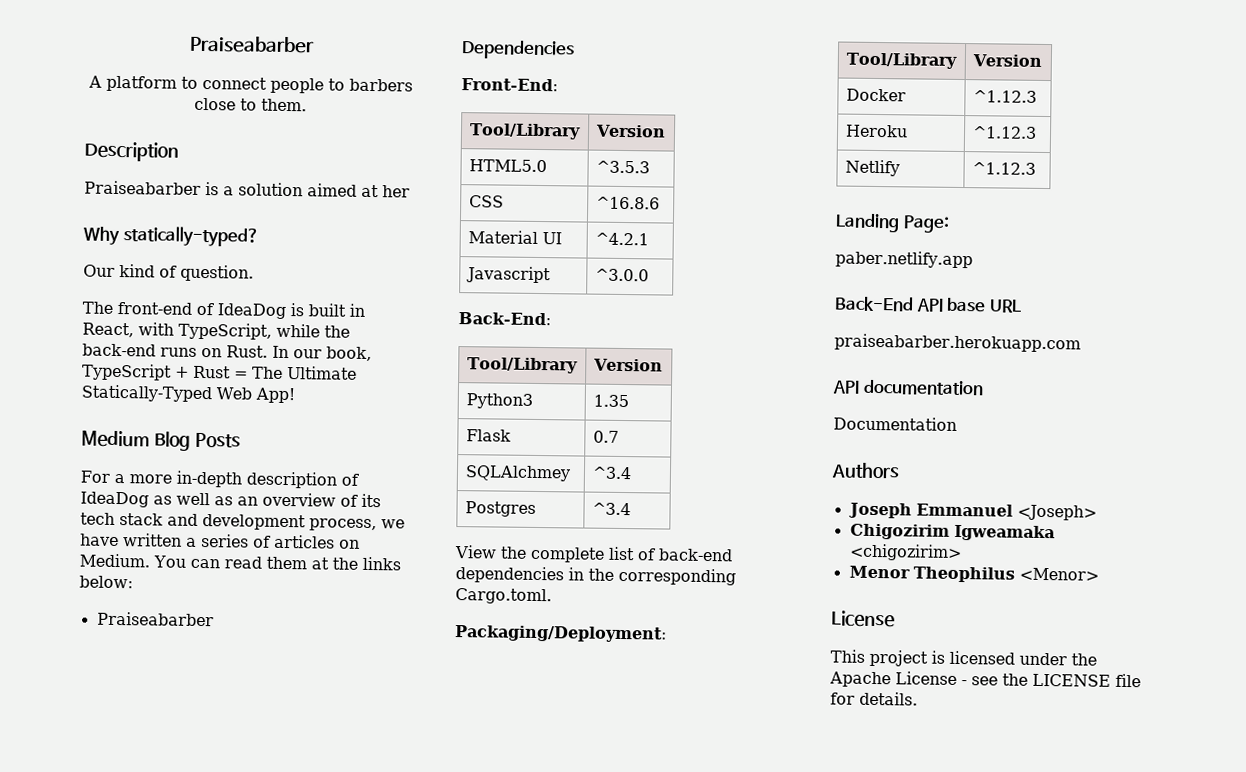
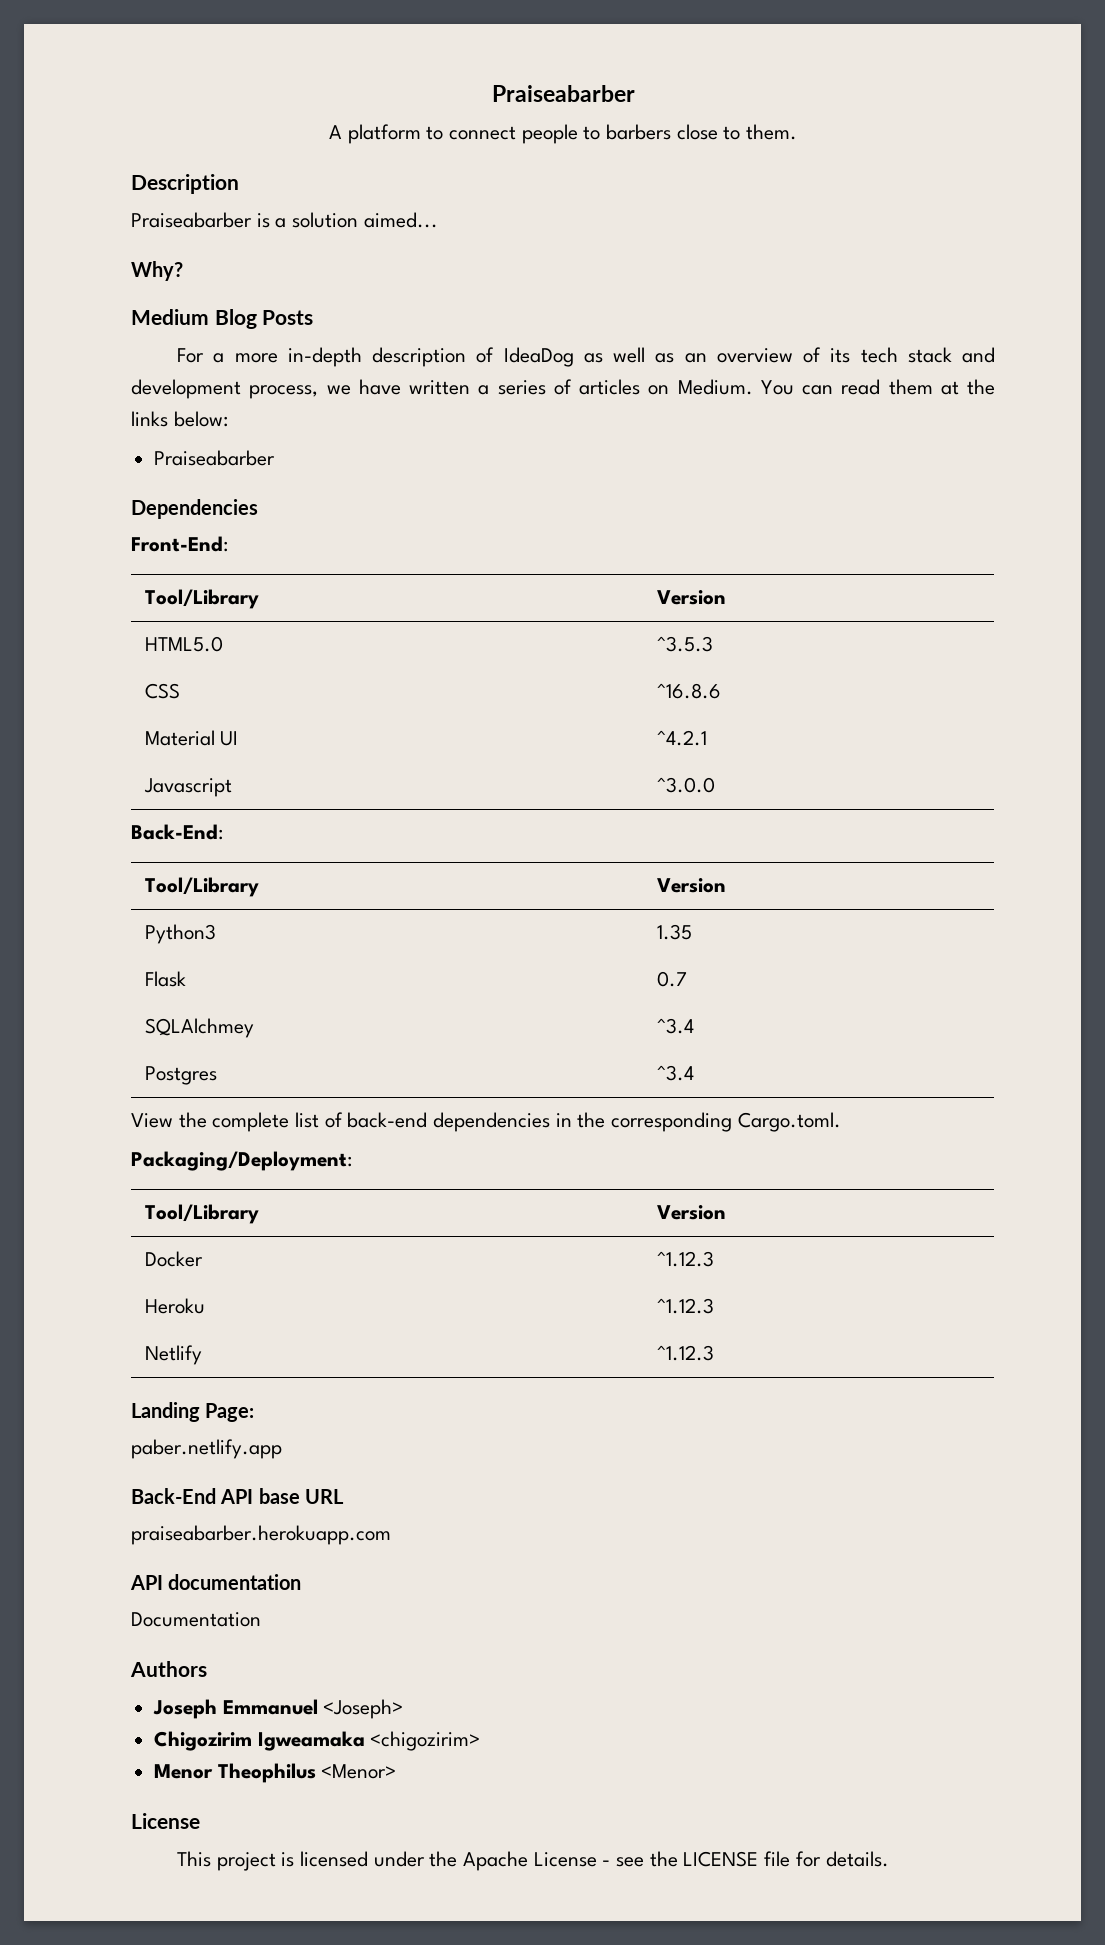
[307,183,410,198] [83,226,259,247] [83,264,254,282] [82,301,365,319] [82,322,350,340] [82,343,372,362] [82,363,357,381] [81,384,295,404] aimed at her // Why statically-typed? // Our kind of question. // The front-end of IdeaDog is built in React, with TypeScript, while the back-end runs on Rust. In our book, TypeScript + Rust = The Ultimate Statically-Typed Web App! -> [363,212,438,228] [131,261,183,281] aimed... // Why?

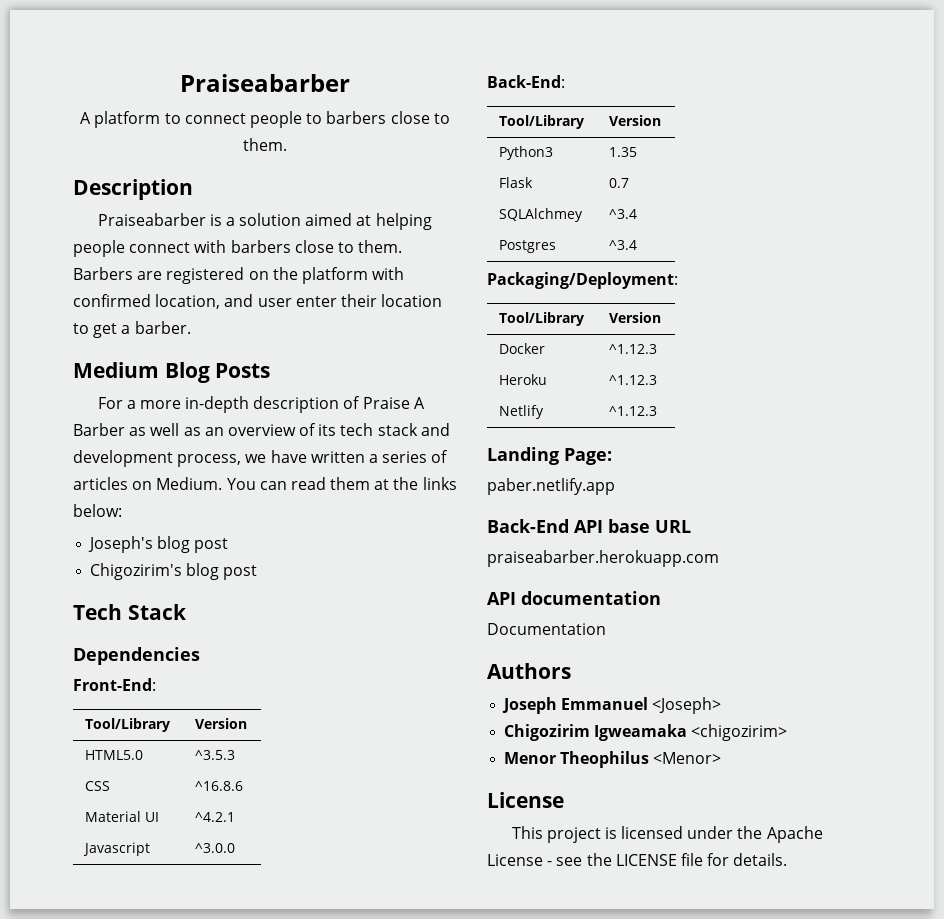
[363,212,438,228] [131,261,183,281] aimed... // Why? -> [305,213,432,230] [73,240,403,257] [73,267,405,284] [73,294,443,309] [73,321,191,338] aimed at helping people connect with barbers close to them. Barbers are registered on the platform with confirmed location, and user enter their location to get a barber.
[503,347,574,367] IdeaDog -> [362,397,425,409] [73,423,125,436] Praise A Barber
[154,450,276,466] Praiseabarber -> [88,536,229,553] [90,563,258,580] [73,604,187,620] Joseph's blog post // Chigozirim's blog post // Tech Stack
[131,1112,841,1132] // View the complete list of back-end dependencies in the corresponding Cargo.toml. -> (638, 245) none

